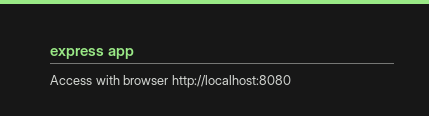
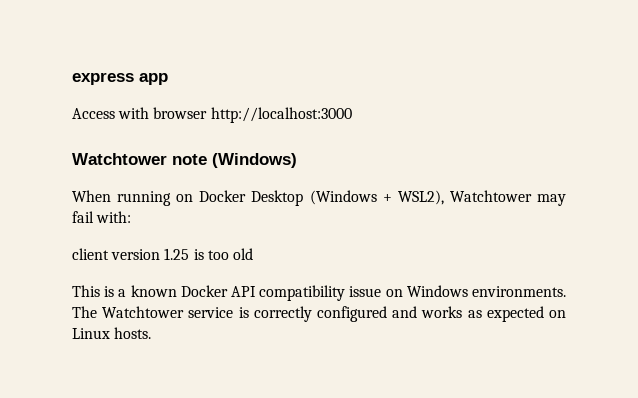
[171,75,291,88] http://localhost:8080 -> [210,107,352,123] [72,153,297,168] [72,190,566,206] [72,211,132,223] [72,248,253,260] [72,285,566,301] [72,306,566,322] [72,327,152,339] http://localhost:3000 // Watchtower note (Windows) // When running on Docker Desktop (Windows + WSL2), Watchtower may fail with: // client version 1.25 is too old // This is a known Docker API compatibility issue on Windows environments. The Watchtower service is correctly configured and works as expected on Linux hosts.

